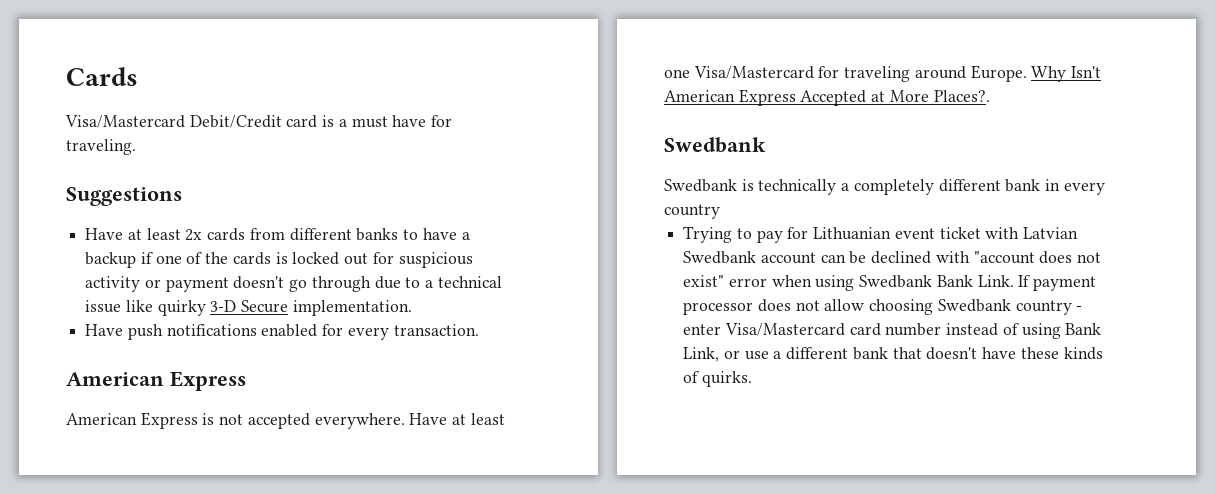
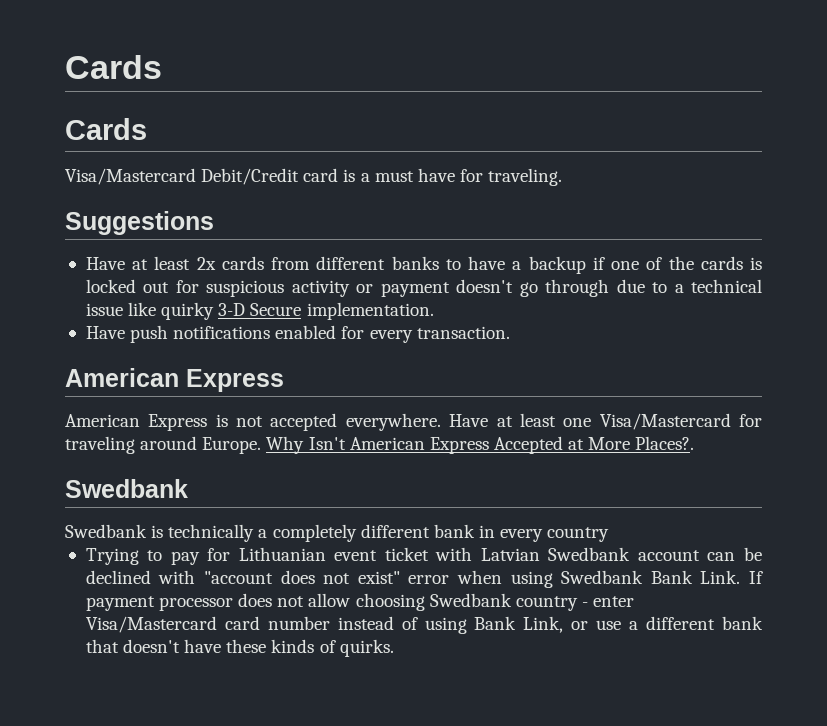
[66,67,138,86] Cards -> [65,55,162,79] [65,118,147,140] Cards // Cards

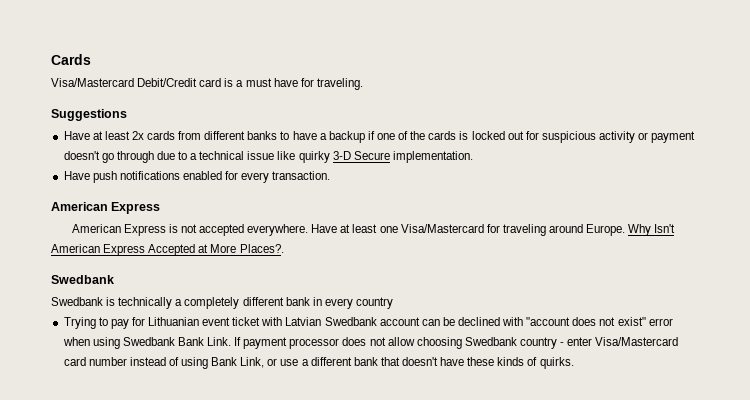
[65,55,162,79] [65,118,147,140] Cards // Cards -> [51,54,91,65] Cards

